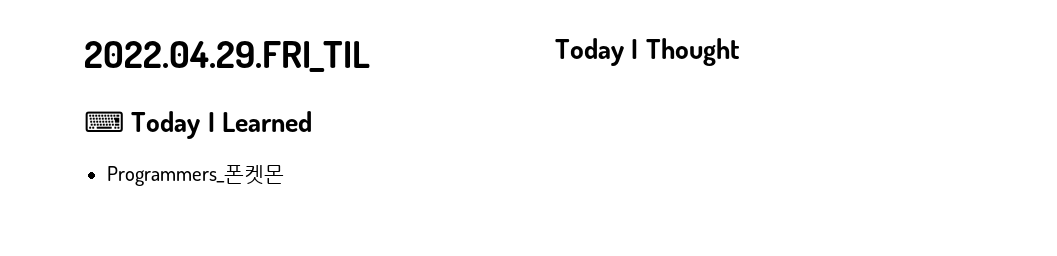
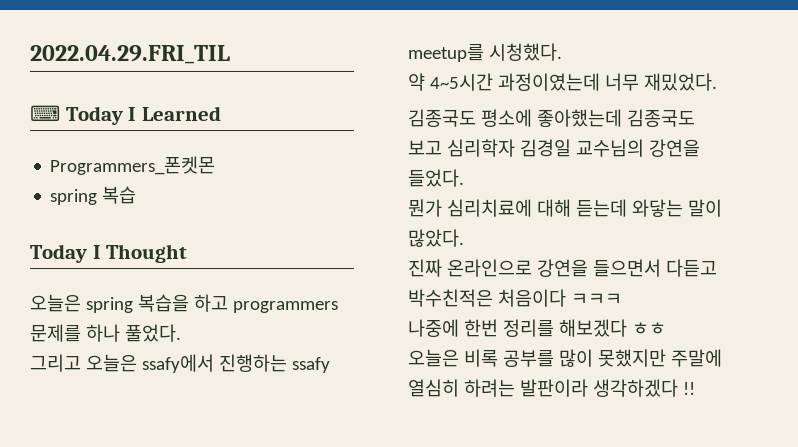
(284, 175) none -> [50,186,137,205] // spring 복습
(740, 52) none -> [30,294,338,313] [30,324,181,342] [30,354,330,373] [408,43,562,62] [408,73,717,91] [408,109,695,127] [408,139,700,157] [408,169,464,187] [408,199,722,217] [408,229,464,247] [408,259,717,277] [408,289,622,307] [408,319,666,337] [408,349,722,367] [408,379,695,397] // 오늘은 spring 복습을 하고 programmers 문제를 하나 풀었다. // 그리고 오늘은 ssafy에서 진행하는 ssafy meetup를 시청했다. // 약 4~5시간 과정이였는데 너무 재밌었다. // 김종국도 평소에 좋아했는데 김종국도 보고 심리학자 김경일 교수님의 강연을 들었다. // 뭔가 심리치료에 대해 듣는데 와닿는 말이 많았다. // 진짜 온라인으로 강연을 들으면서 다듣고 박수친적은 처음이다 ㅋㅋㅋ // 나중에 한번 정리를 해보겠다 ㅎㅎ // 오늘은 비록 공부를 많이 못했지만 주말에 열심히 하려는 발판이라 생각하겠다 !!

